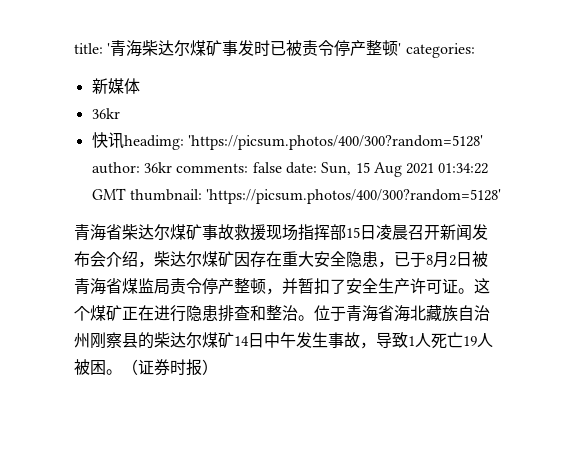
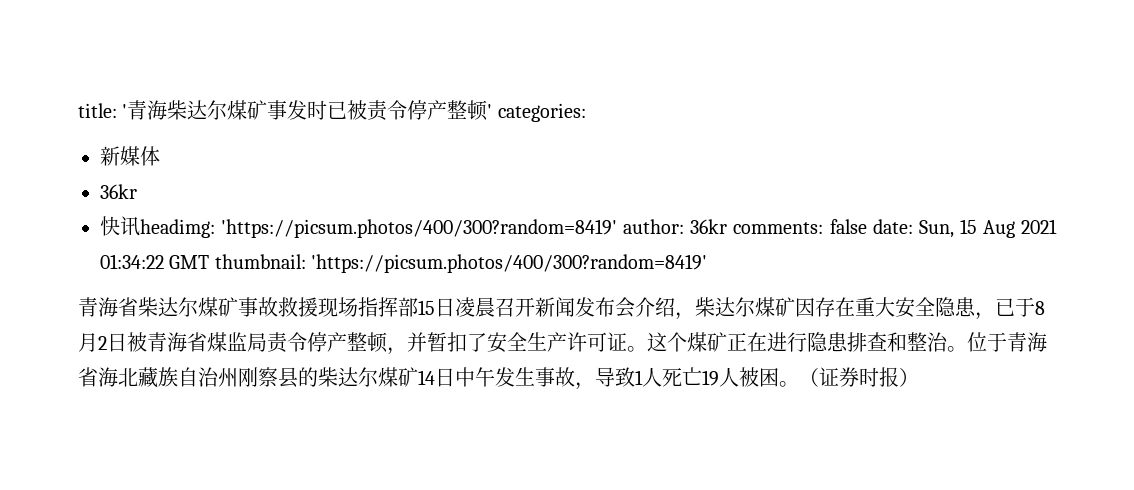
[187,135,483,150] 'https://picsum.photos/400/300?random=5128' -> [221,219,618,238] 'https://picsum.photos/400/300?random=8419'
[206,189,502,204] 'https://picsum.photos/400/300?random=5128' -> [311,254,708,273] 'https://picsum.photos/400/300?random=8419'

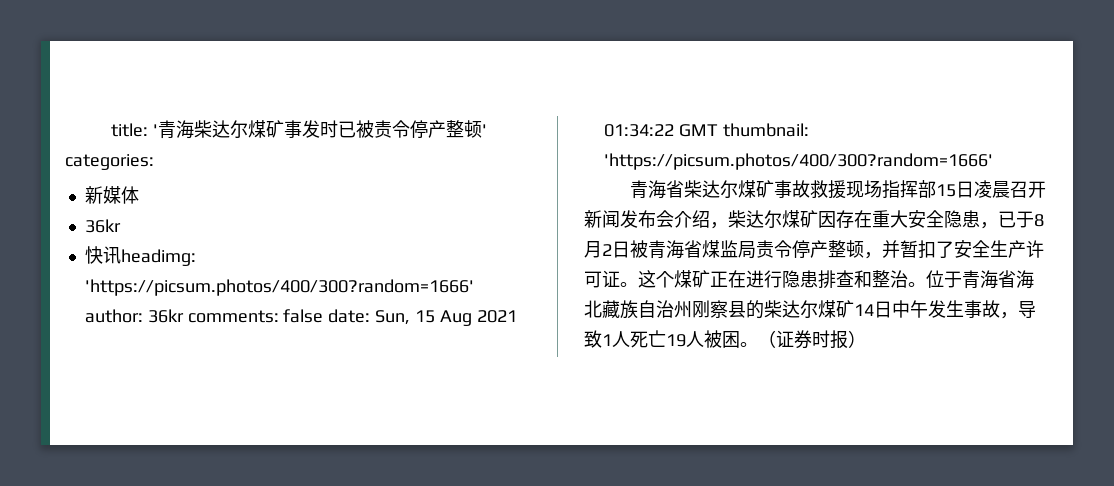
[221,219,618,238] 'https://picsum.photos/400/300?random=8419' -> [84,279,474,296] 'https://picsum.photos/400/300?random=1666'
[311,254,708,273] 'https://picsum.photos/400/300?random=8419' -> [603,153,993,170] 'https://picsum.photos/400/300?random=1666'

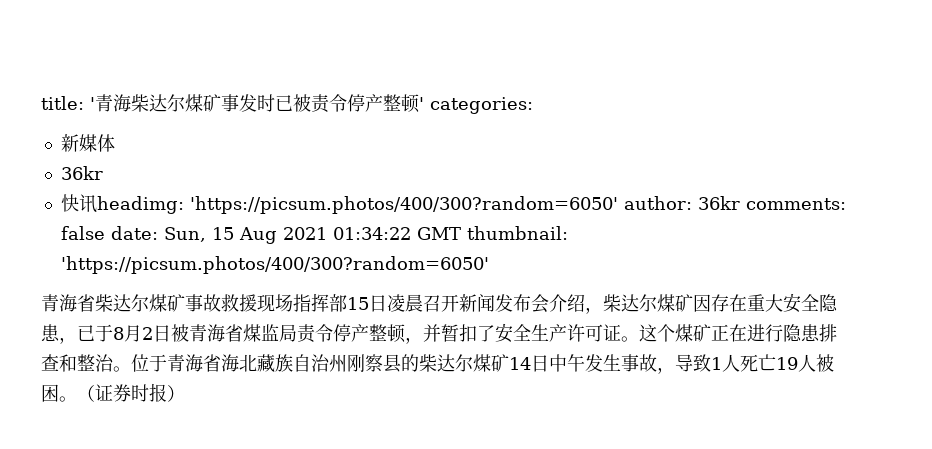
[84,279,474,296] 'https://picsum.photos/400/300?random=1666' -> [189,196,618,214] 'https://picsum.photos/400/300?random=6050'
[603,153,993,170] 'https://picsum.photos/400/300?random=1666' -> [60,256,489,274] 'https://picsum.photos/400/300?random=6050'

